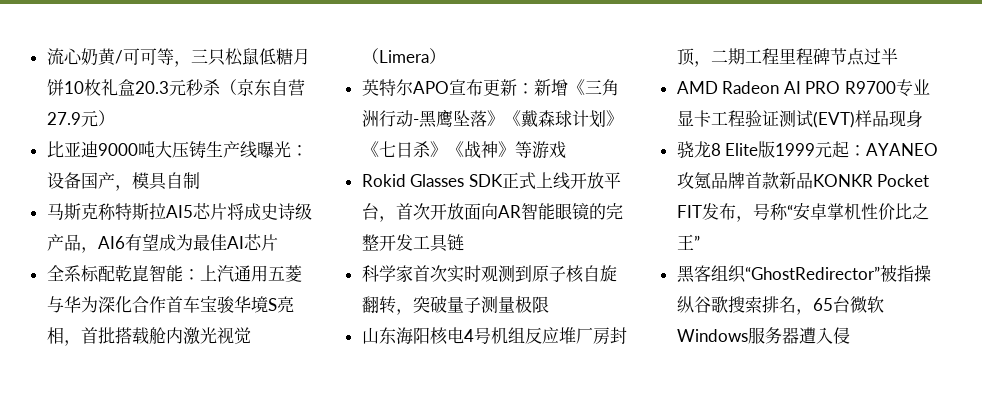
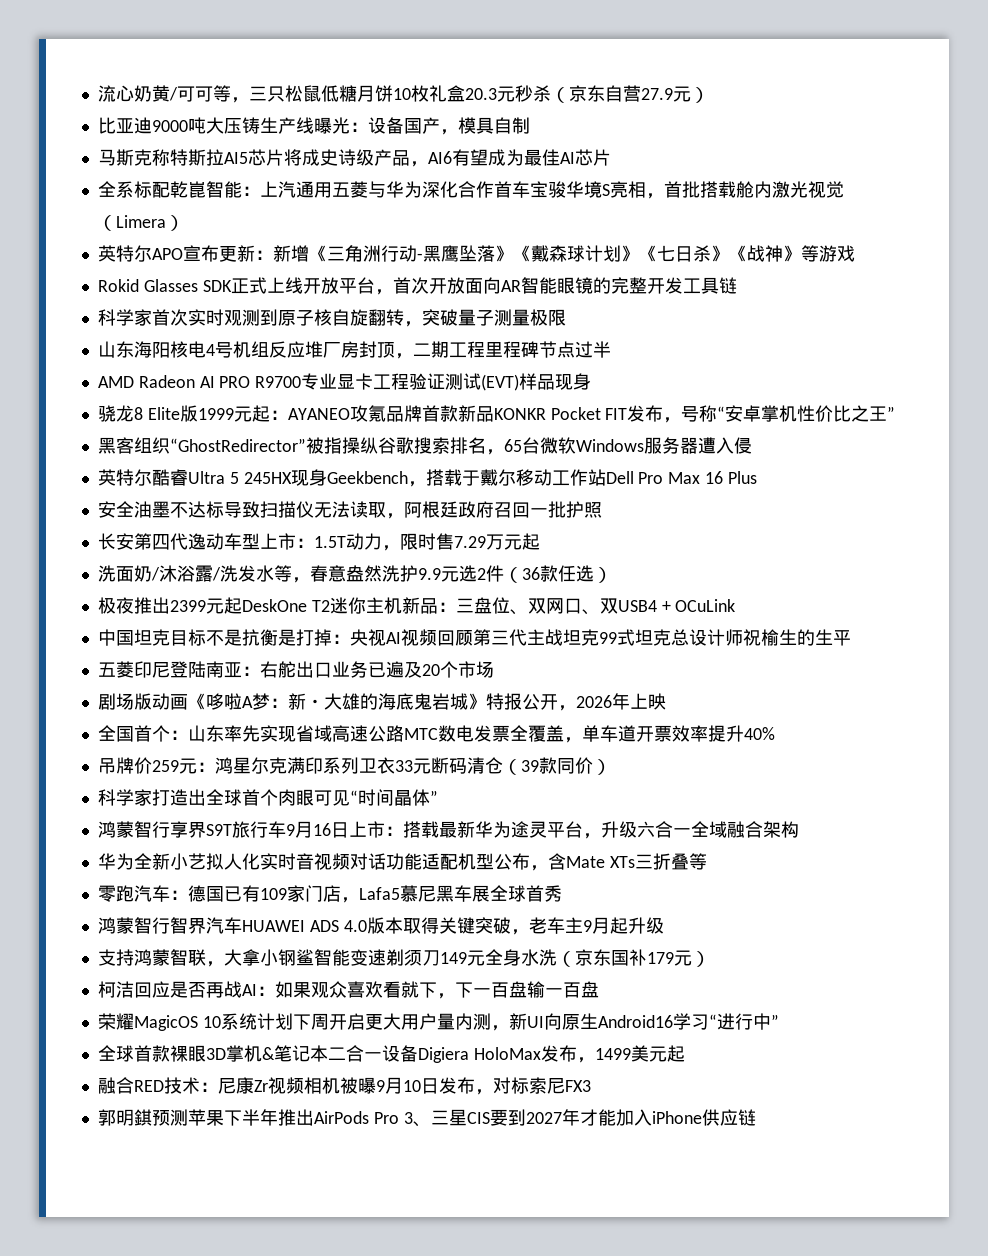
(850, 335) none -> [97,469,757,487] [97,501,602,519] [97,533,540,551] [97,565,612,583] [97,597,736,615] [97,629,851,646] [97,661,494,678] [97,693,666,711] [97,725,775,743] [97,757,611,775] [97,789,438,806] [97,821,799,839] [97,853,707,871] [97,885,562,903] [97,917,664,935] [97,949,710,967] [97,981,599,999] [97,1013,779,1031] [97,1045,685,1063] [97,1077,591,1095] [97,1109,756,1127] // 英特尔酷睿Ultra 5 245HX现身Geekbench，搭载于戴尔移动工作站Dell Pro Max 16 Plus // 安全油墨不达标导致扫描仪无法读取，阿根廷政府召回一批护照 // 长安第四代逸动车型上市：1.5T动力，限时售7.29万元起 // 洗面奶/沐浴露/洗发水等，春意盎然洗护9.9元选2件（36款任选） // 极夜推出2399元起DeskOne T2迷你主机新品：三盘位、双网口、双USB4 + OCuLink // 中国坦克目标不是抗衡是打掉：央视AI视频回顾第三代主战坦克99式坦克总设计师祝榆生的生平 // 五菱印尼登陆南亚：右舵出口业务已遍及20个市场 // 剧场版动画《哆啦A梦：新・大雄的海底鬼岩城》特报公开，2026年上映 // 全国首个：山东率先实现省域高速公路MTC数电发票全覆盖，单车道开票效率提升40% // 吊牌价259元：鸿星尔克满印系列卫衣33元断码清仓（39款同价） // 科学家打造出全球首个肉眼可见“时间晶体” // 鸿蒙智行享界S9T旅行车9月16日上市：搭载最新华为途灵平台，升级六合一全域融合架构 // 华为全新小艺拟人化实时音视频对话功能适配机型公布，含Mate XTs三折叠等 // 零跑汽车：德国已有109家门店，Lafa5慕尼黑车展全球首秀 // 鸿蒙智行智界汽车HUAWEI ADS 4.0版本取得关键突破，老车主9月起升级 // 支持鸿蒙智联，大拿小钢鲨智能变速剃须刀149元全身水洗（京东国补179元） // 柯洁回应是否再战AI：如果观众喜欢看就下，下一百盘输一百盘 // 荣耀MagicOS 10系统计划下周开启更大用户量内测，新UI向原生Android16学习“进行中” // 全球首款裸眼3D掌机&笔记本二合一设备Digiera HoloMax发布，1499美元起 // 融合RED技术：尼康Zr视频相机被曝9月10日发布，对标索尼FX3 // 郭明錤预测苹果下半年推出AirPods Pro 3、三星CIS要到2027年才能加入iPhone供应链

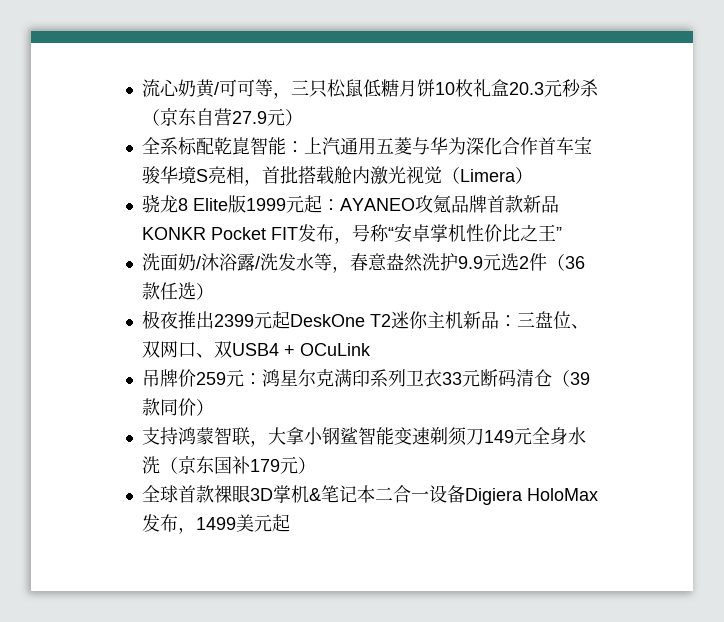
[97,117,530,135] [97,149,611,167] // 比亚迪9000吨大压铸生产线曝光：设备国产，模具自制 // 马斯克称特斯拉AI5芯片将成史诗级产品，AI6有望成为最佳AI芯片 -> (303, 117) none
[97,245,855,262] [97,277,737,295] [97,309,566,327] [97,341,611,359] [97,373,592,391] // 英特尔APO宣布更新：新增《三角洲行动-黑鹰坠落》《戴森球计划》《七日杀》《战神》等游戏 // Rokid Glasses SDK正式上线开放平台，首次开放面向AR智能眼镜的完整开发工具链 // 科学家首次实时观测到原子核自旋翻转，突破量子测量极限 // 山东海阳核电4号机组反应堆厂房封顶，二期工程里程碑节点过半 // AMD Radeon AI PRO R9700专业显卡工程验证测试(EVT)样品现身 -> (533, 175) none
[97,437,752,455] [97,469,757,487] [97,501,602,519] [97,533,540,551] // 黑客组织“GhostRedirector”被指操纵谷歌搜索排名，65台微软Windows服务器遭入侵 // 英特尔酷睿Ultra 5 245HX现身Geekbench，搭载于戴尔移动工作站Dell Pro Max 16 Plus // 安全油墨不达标导致扫描仪无法读取，阿根廷政府召回一批护照 // 长安第四代逸动车型上市：1.5T动力，限时售7.29万元起 -> (562, 233) none
[97,629,851,646] [97,661,494,678] [97,693,666,711] [97,725,775,743] // 中国坦克目标不是抗衡是打掉：央视AI视频回顾第三代主战坦克99式坦克总设计师祝榆生的生平 // 五菱印尼登陆南亚：右舵出口业务已遍及20个市场 // 剧场版动画《哆啦A梦：新・大雄的海底鬼岩城》特报公开，2026年上映 // 全国首个：山东率先实现省域高速公路MTC数电发票全覆盖，单车道开票效率提升40% -> (371, 349) none
[97,789,438,806] [97,821,799,839] [97,853,707,871] [97,885,562,903] [97,917,664,935] // 科学家打造出全球首个肉眼可见“时间晶体” // 鸿蒙智行享界S9T旅行车9月16日上市：搭载最新华为途灵平台，升级六合一全域融合架构 // 华为全新小艺拟人化实时音视频对话功能适配机型公布，含Mate XTs三折叠等 // 零跑汽车：德国已有109家门店，Lafa5慕尼黑车展全球首秀 // 鸿蒙智行智界汽车HUAWEI ADS 4.0版本取得关键突破，老车主9月起升级 -> (214, 407) none
[97,981,599,999] [97,1013,779,1031] // 柯洁回应是否再战AI：如果观众喜欢看就下，下一百盘输一百盘 // 荣耀MagicOS 10系统计划下周开启更大用户量内测，新UI向原生Android16学习“进行中” -> (316, 465) none
[97,1077,591,1095] [97,1109,756,1127] // 融合RED技术：尼康Zr视频相机被曝9月10日发布，对标索尼FX3 // 郭明錤预测苹果下半年推出AirPods Pro 3、三星CIS要到2027年才能加入iPhone供应链 -> (290, 523) none

